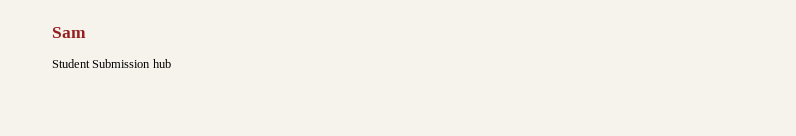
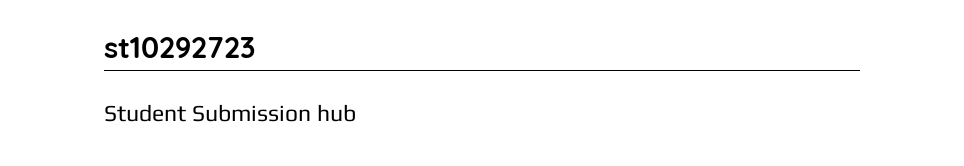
[52,27,86,38] Sam -> [104,37,255,58] st10292723

